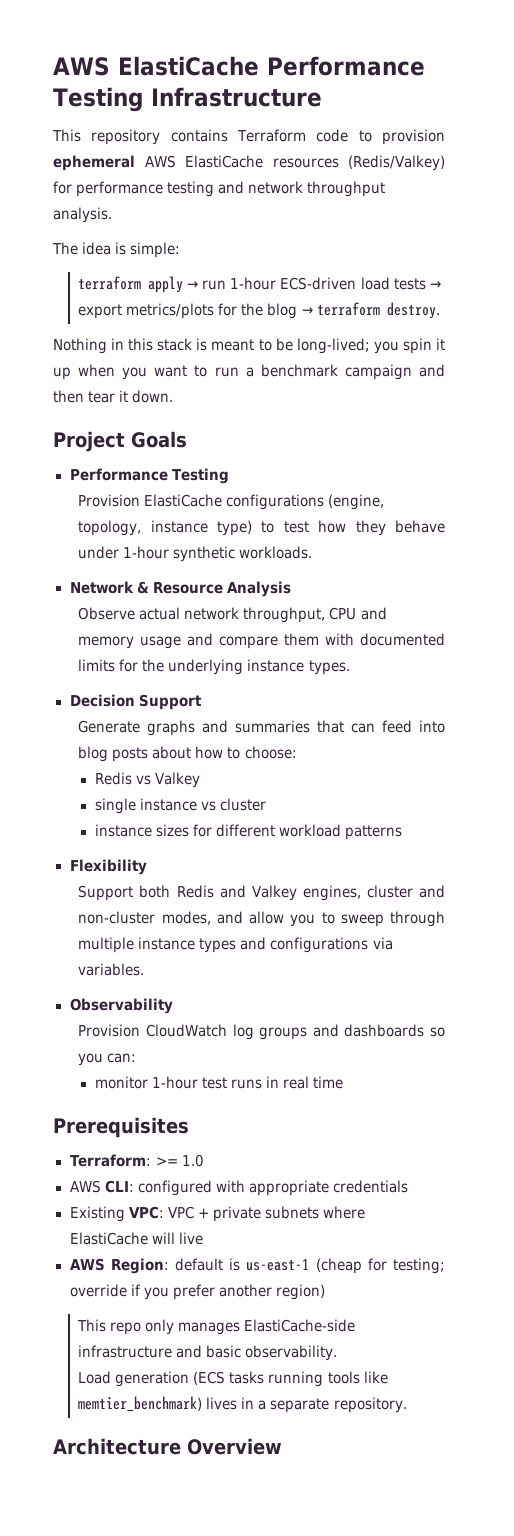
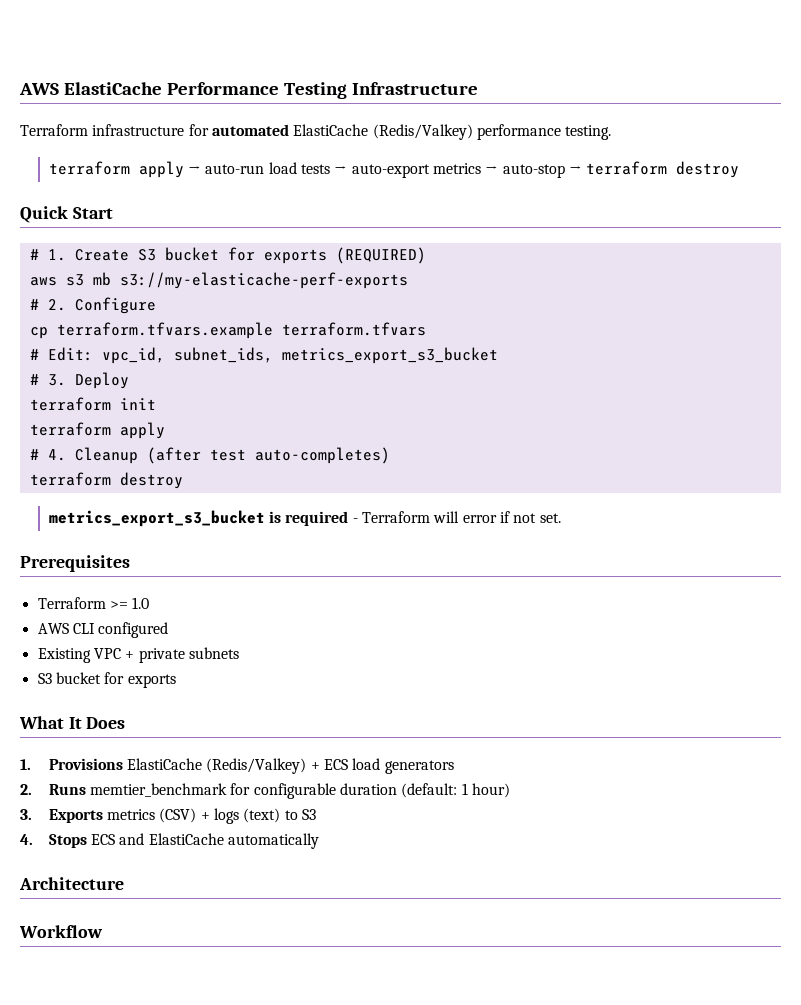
[52,129,445,145] [53,155,446,171] [53,181,386,197] [53,207,112,223] [52,242,181,258] [78,276,441,293] [78,302,440,319] [53,338,445,354] [53,364,445,380] [53,390,174,403] [53,431,187,452] [69,468,229,484] [78,494,385,510] [78,520,445,536] [78,546,313,562] [69,581,291,597] [78,607,387,623] [78,633,445,649] [78,659,350,675] [69,694,202,710] [78,720,445,736] [78,746,297,762] [94,772,200,788] [94,798,266,814] [94,824,403,840] [69,859,147,875] [78,885,445,901] [78,911,445,927] [78,937,393,953] [78,963,145,976] [69,998,173,1014] [78,1024,445,1040] [78,1053,137,1066] [94,1076,344,1089] This repository contains Terraform code to provision ephemeral AWS ElastiCache resources (Redis/Valkey) for performance testing and network throughput analysis. // The idea is simple: // terraform apply → run 1-hour ECS-driven load tests → export metrics/plots for the blog → terraform destroy. // Nothing in this stack is meant to be long-lived; you spin it up when you want to run a benchmark campaign and then tear it down. // Project Goals // Performance Testing // Provision ElastiCache configurations (engine, topology, instance type) to test how they behave under 1-hour synthetic workloads. // Network & Resource Analysis // Observe actual network throughput, CPU and memory usage and compare them with documented limits for the underlying instance types. // Decision Support // Generate graphs and summaries that can feed into blog posts about how to choose: // Redis vs Valkey // single instance vs cluster // instance sizes for different workload patterns // Flexibility // Support both Redis and Valkey engines, cluster and non-cluster modes, and allow you to sweep through multiple instance types and configurations via variables. // Observability // Provision CloudWatch log groups and dashboards so you can: // monitor 1-hour test runs in real time -> [20,124,612,140] [48,161,740,178] [20,206,113,223] [29,247,426,264] [29,272,408,289] [29,297,156,314] [29,322,426,339] [29,347,498,364] [29,372,129,389] [29,397,156,411] [29,422,165,439] [29,447,390,464] [29,472,183,489] [48,510,561,527] Terraform infrastructure for automated ElastiCache (Redis/Valkey) performance testing. // terraform apply → auto-run load tests → auto-export metrics → auto-stop → terraform destroy // Quick Start // # 1. Create S3 bucket for exports (REQUIRED) // aws s3 mb s3://my-elasticache-perf-exports // # 2. Configure // cp terraform.tfvars.example terraform.tfvars // # Edit: vpc_id, subnet_ids, metrics_export_s3_bucket // # 3. Deploy // terraform init // terraform apply // # 4. Cleanup (after test auto-completes) // terraform destroy // metrics_export_s3_bucket is required - Terraform will error if not set.
[69,1154,152,1167] Terraform: -> [37,597,106,609] Terraform
[104,1180,134,1193] CLI: -> [72,623,95,634] CLI
[215,1180,408,1196] with appropriate credentials -> (169, 630) none
[128,1206,164,1219] VPC: -> (91, 655) none
[322,1206,365,1219] [69,1232,203,1245] [69,1258,446,1274] [69,1284,325,1300] [77,1319,356,1335] [78,1345,338,1361] [78,1371,388,1387] [78,1396,407,1413] where ElastiCache will live // AWS Region: default is us-east-1 (cheap for testing; override if you prefer another region) // This repo only manages ElastiCache-side infrastructure and basic observability. // Load generation (ECS tasks running tools like memtier_benchmark) lives in a separate repository. -> [37,672,176,688] [19,716,126,729] [20,758,454,774] [20,783,510,799] [20,808,316,824] [20,833,320,849] // S3 bucket for exports // What It Does // 1. Provisions ElastiCache (Redis/Valkey) + ECS load generators // 2. Runs memtier_benchmark for configurable duration (default: 1 hour) // 3. Exports metrics (CSV) + logs (text) to S3 // 4. Stops ECS and ElastiCache automatically
[187,1438,282,1455] Overview -> [19,925,103,938] // Workflow

